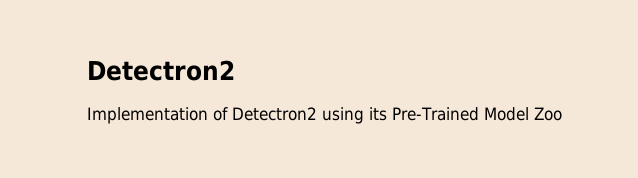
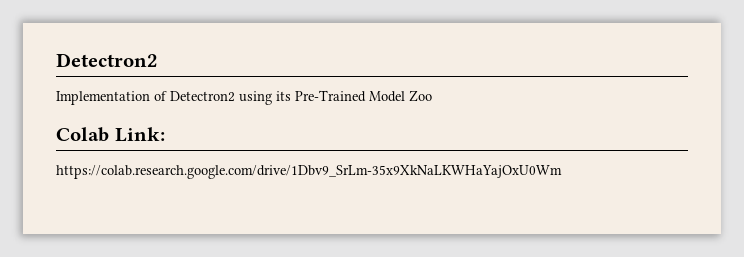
(562, 114) none -> [56,127,165,142] [56,165,562,179] // Colab Link: // https://colab.research.google.com/drive/1Dbv9_SrLm-35x9XkNaLKWHaYajOxU0Wm

